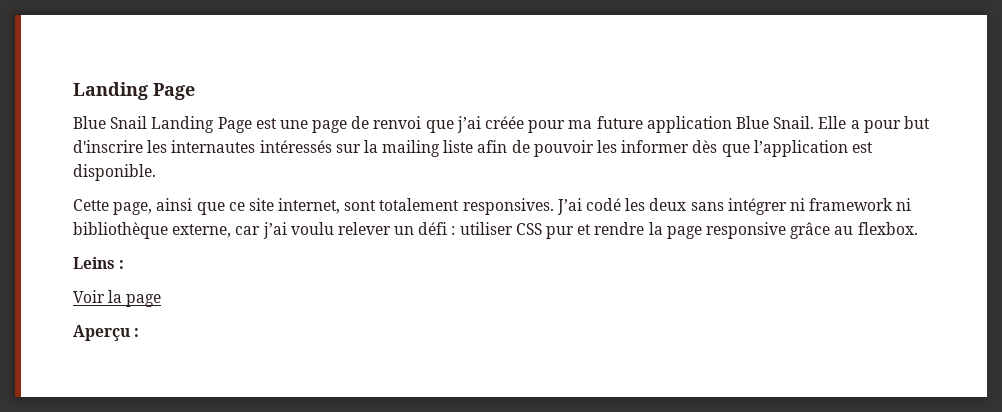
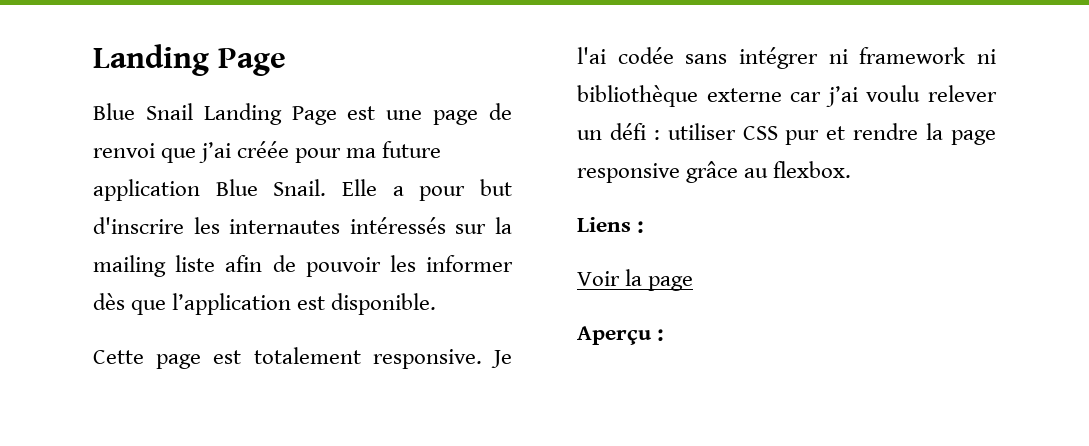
[113,198,687,215] page, ainsi que ce site internet, sont totalement responsives. J’ai codé les deux -> [156,347,512,369] [577,47,674,64] page est totalement responsive. Je l'ai codée
[172,224,232,238] externe, -> [706,88,782,102] externe
[73,257,115,269] Leins -> [577,217,631,232] Liens

